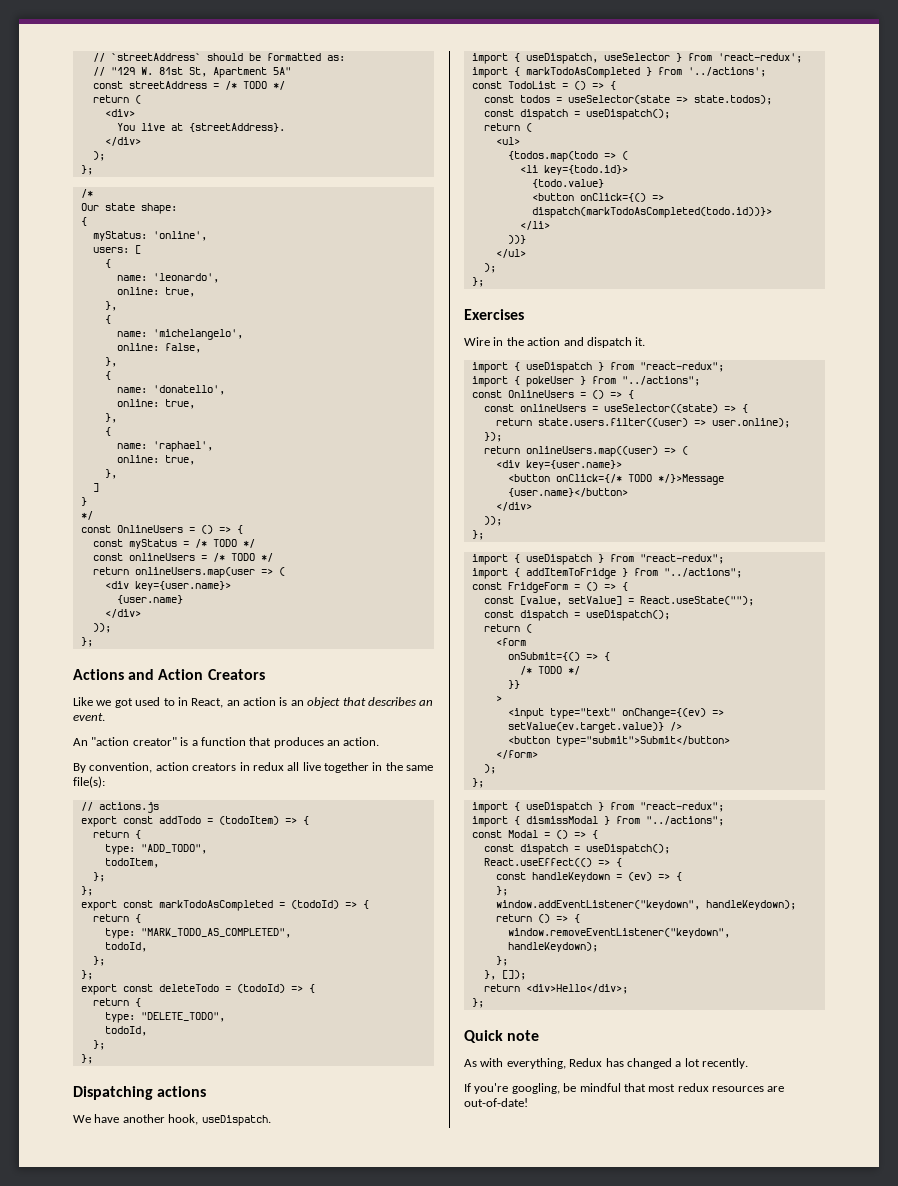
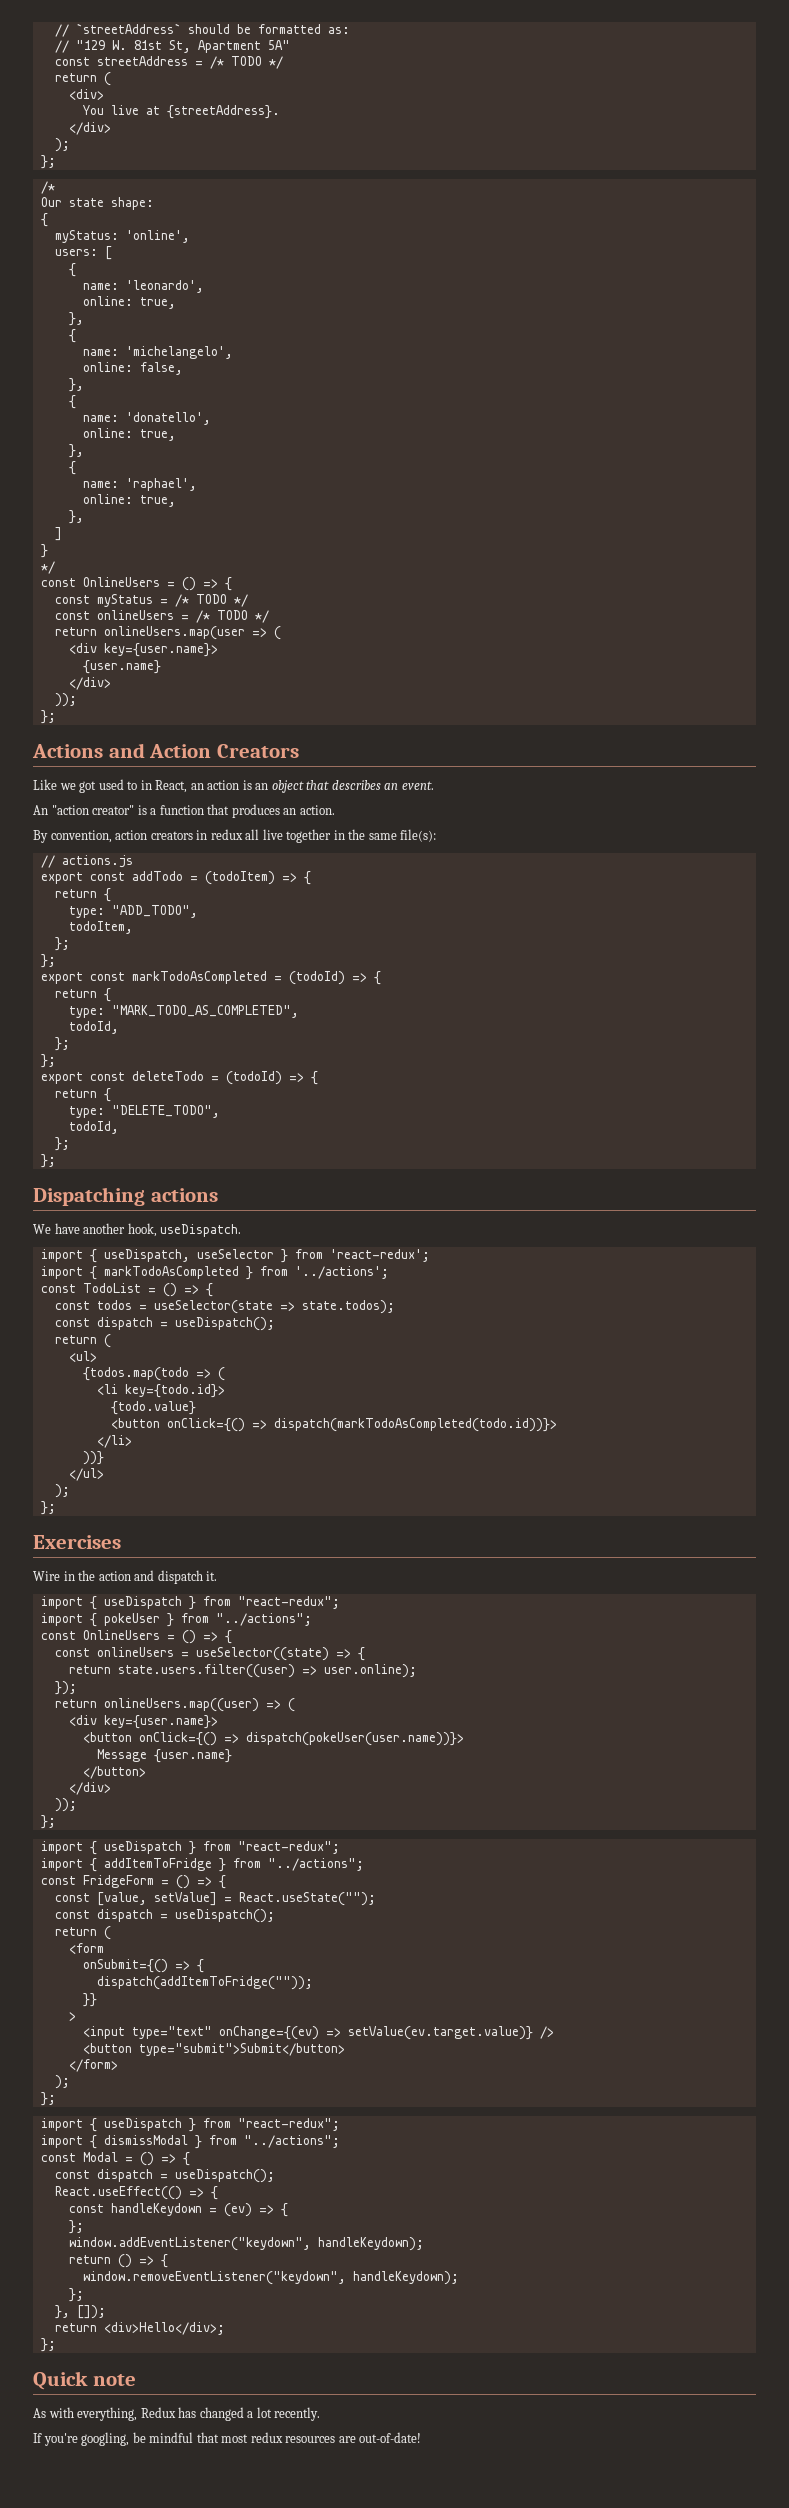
[555,474,724,485] [507,488,628,497] onClick={/* TODO */}>Message {user.name}</button> -> [138,1732,464,1746] [96,1749,232,1763] [82,1766,146,1779] onClick={() => dispatch(pokeUser(user.name))}> // Message {user.name} // </button>
[519,666,580,675] /* TODO */ -> [96,1976,313,1990] dispatch(addItemToFridge(""));

